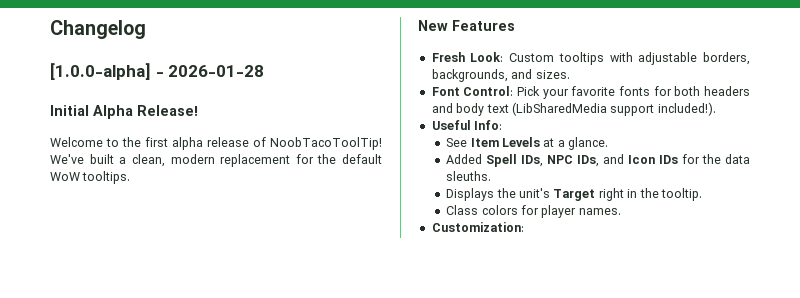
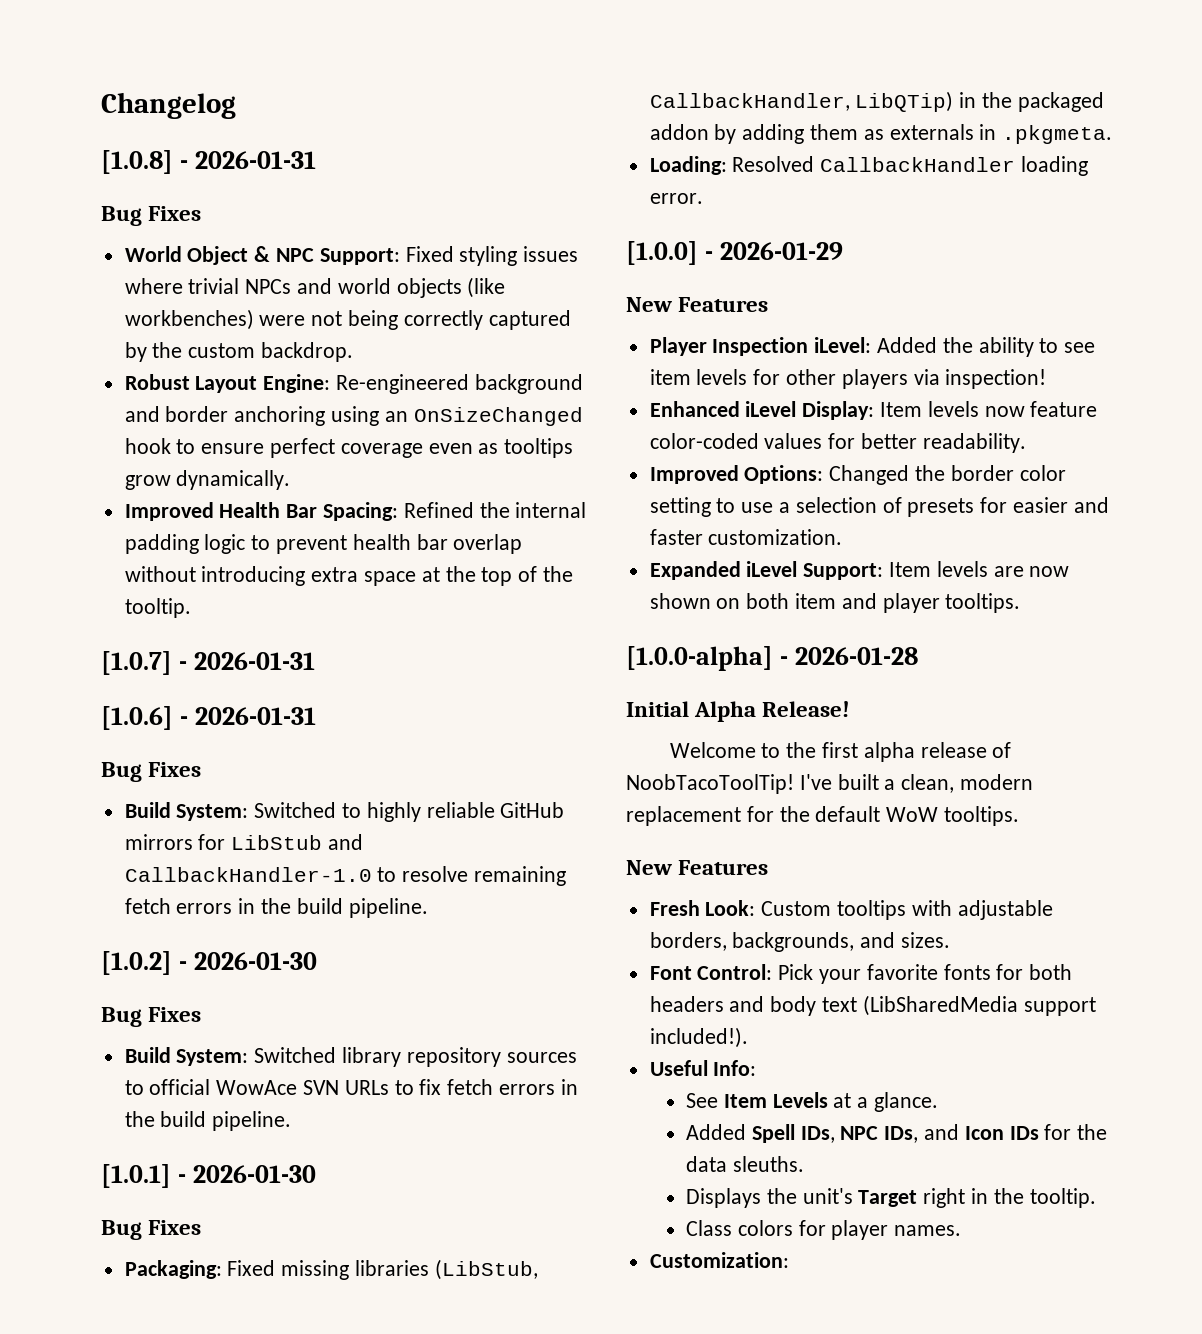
(146, 29) none -> [101,150,317,174] [101,206,202,226] [124,246,579,266] [124,277,506,298] [124,309,571,330] [124,342,354,362] [124,374,583,394] [124,406,583,426] [124,438,574,458] [124,470,291,490] [124,502,587,521] [124,534,523,554] [124,566,574,586] [124,598,191,618] [101,651,316,675] [101,706,317,730] [101,762,202,782] [124,802,565,822] [124,834,364,850] [124,866,567,886] [124,898,428,918] [101,951,318,975] [101,1007,202,1027] [124,1047,577,1067] [124,1079,578,1095] [124,1111,292,1131] [101,1164,317,1188] [101,1220,202,1240] [124,1259,538,1280] [649,91,1104,112] [649,124,1113,144] [649,156,1089,176] [649,193,703,204] [626,241,844,265] [626,297,769,312] [649,337,1096,357] [649,369,1047,389] [649,401,1098,420] [649,433,1026,453] [649,465,1066,485] [649,497,1109,517] [649,529,843,545] [649,561,1070,580] [649,593,1021,613] // [1.0.8] - 2026-01-31 // Bug Fixes // World Object & NPC Support: Fixed styling issues where trivial NPCs and world objects (like workbenches) were not being correctly captured by the custom backdrop. // Robust Layout Engine: Re-engineered background and border anchoring using an OnSizeChanged hook to ensure perfect coverage even as tooltips grow dynamically. // Improved Health Bar Spacing: Refined the internal padding logic to prevent health bar overlap without introducing extra space at the top of the tooltip. // [1.0.7] - 2026-01-31 // [1.0.6] - 2026-01-31 // Bug Fixes // Build System: Switched to highly reliable GitHub mirrors for LibStub and CallbackHandler-1.0 to resolve remaining fetch errors in the build pipeline. // [1.0.2] - 2026-01-30 // Bug Fixes // Build System: Switched library repository sources to official WowAce SVN URLs to fix fetch errors in the build pipeline. // [1.0.1] - 2026-01-30 // Bug Fixes // Packaging: Fixed missing libraries (LibStub, CallbackHandler, LibQTip) in the packaged addon by adding them as externals in .pkgmeta. // Loading: Resolved CallbackHandler loading error. // [1.0.0] - 2026-01-29 // New Features // Player Inspection iLevel: Added the ability to see item levels for other players via inspection! // Enhanced iLevel Display: Item levels now feature color-coded values for better readability. // Improved Options: Changed the border color setting to use a selection of presets for easier and faster customization. // Expanded iLevel Support: Item levels are now shown on both item and player tooltips.
[50,154,84,164] We've -> [799,774,832,790] I've

